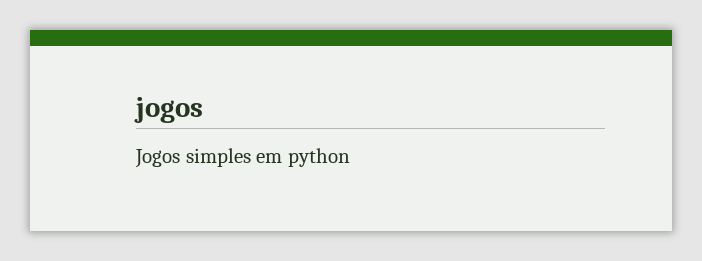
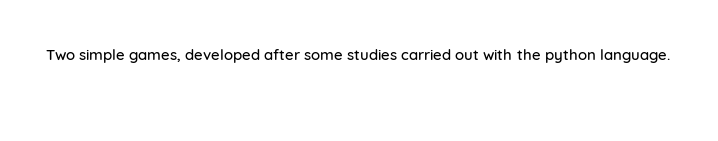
[134,97,203,123] [135,148,350,168] jogos // Jogos simples em python -> [46,49,670,63] Two simple games, developed after some studies carried out with the python language.

